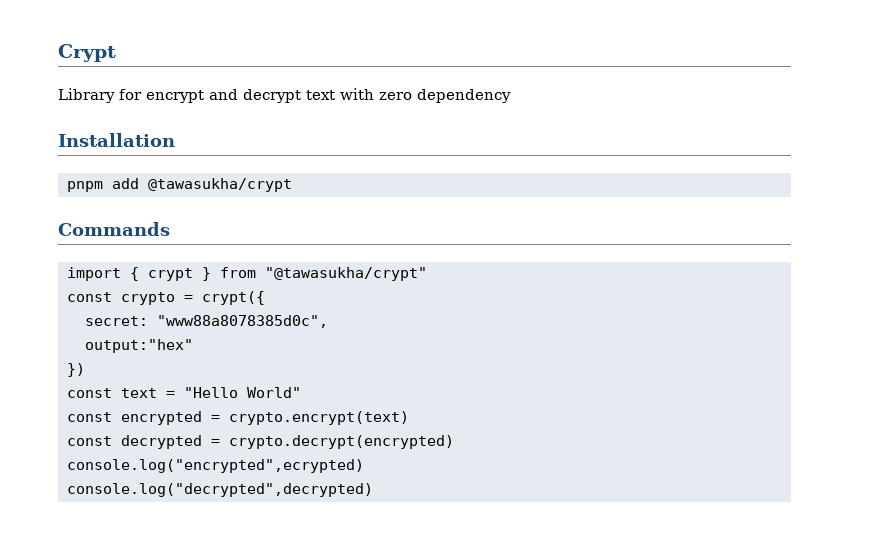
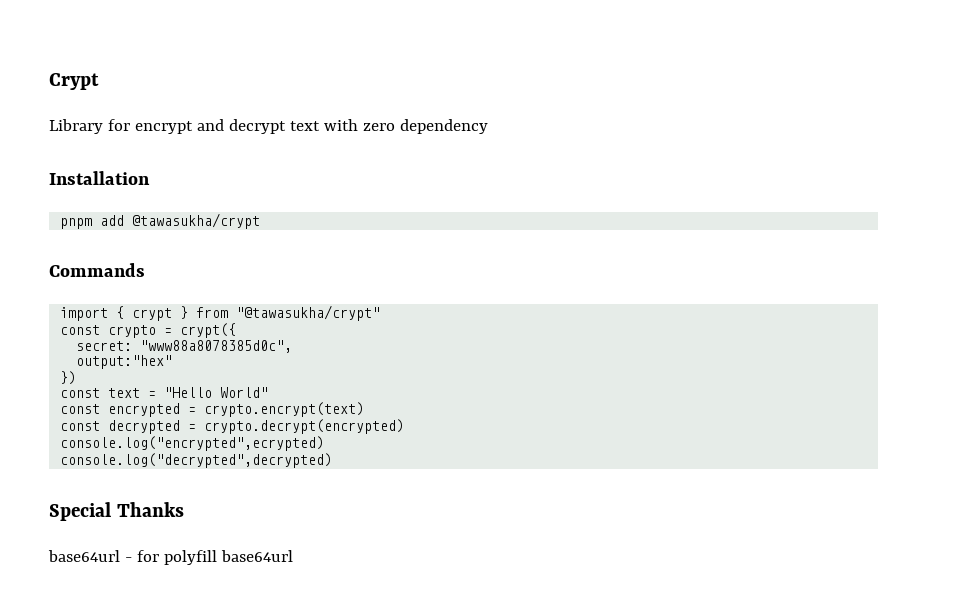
(373, 490) none -> [49,502,184,521] [48,550,293,565] // Special Thanks // base64url - for polyfill base64url

